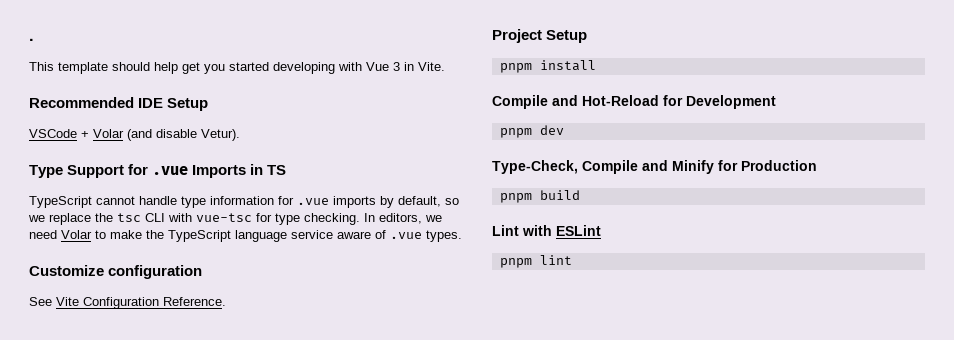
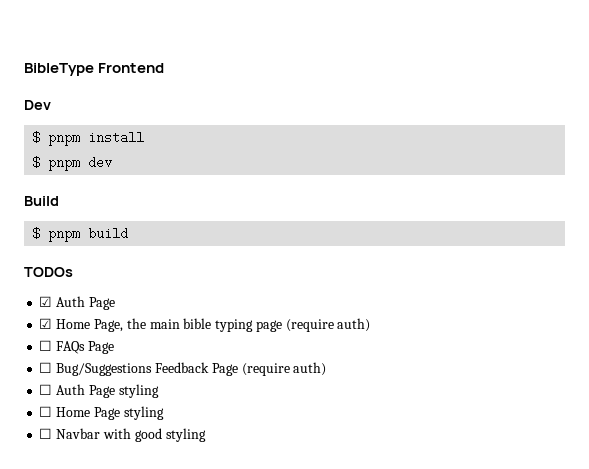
[29,38,34,41] [29,62,445,74] [29,97,209,111] [29,129,240,141] [29,164,287,178] [29,196,459,208] [28,213,442,225] [29,230,462,242] [29,265,203,279] [29,297,226,309] [492,29,588,43] [499,60,596,73] [492,95,776,109] [499,125,564,138] [492,160,817,174] [499,190,580,203] [492,225,601,236] [499,255,572,268] . // This template should help get you started developing with Vue 3 in Vite. // Recommended IDE Setup // VSCode + Volar (and disable Vetur). // Type Support for .vue Imports in TS // TypeScript cannot handle type information for .vue imports by default, so we replace the tsc CLI with vue-tsc for type checking. In editors, we need Volar to make the TypeScript language service aware of .vue types. // Customize configuration // See Vite Configuration Reference. // Project Setup // pnpm install // Compile and Hot-Reload for Development // pnpm dev // Type-Check, Compile and Minify for Production // pnpm build // Lint with ESLint // pnpm lint -> [24,63,165,76] [24,100,51,110] [32,131,145,146] [32,156,113,171] [24,196,59,206] [32,227,129,242] [24,267,73,277] [39,296,115,310] [39,318,371,332] [39,340,114,354] [39,362,327,376] [39,384,159,398] [39,406,164,420] [39,428,206,442] BibleType Frontend // Dev // $ pnpm install // $ pnpm dev // Build // $ pnpm build // TODOs // ☑ Auth Page // ☑ Home Page, the main bible typing page (require auth) // ☐ FAQs Page // ☐ Bug/Suggestions Feedback Page (require auth) // ☐ Auth Page styling // ☐ Home Page styling // ☐ Navbar with good styling

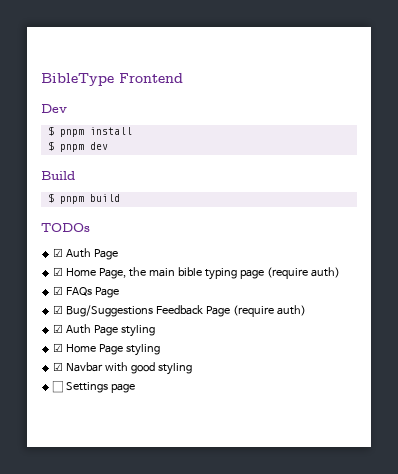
[39,340,53,351] ☐ -> [53,286,64,295] ☑
[39,362,53,373] ☐ -> [53,305,64,314] ☑
[39,384,53,395] ☐ -> [53,324,64,333] ☑
[39,406,53,417] ☐ -> [53,343,64,352] ☑
[39,428,53,439] ☐ -> [53,362,64,371] ☑
(206, 435) none -> [52,381,136,393] // ☐ Settings page

